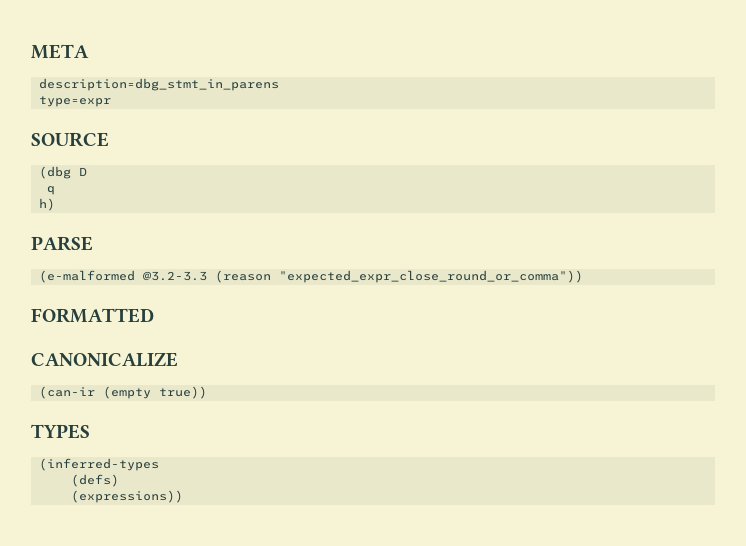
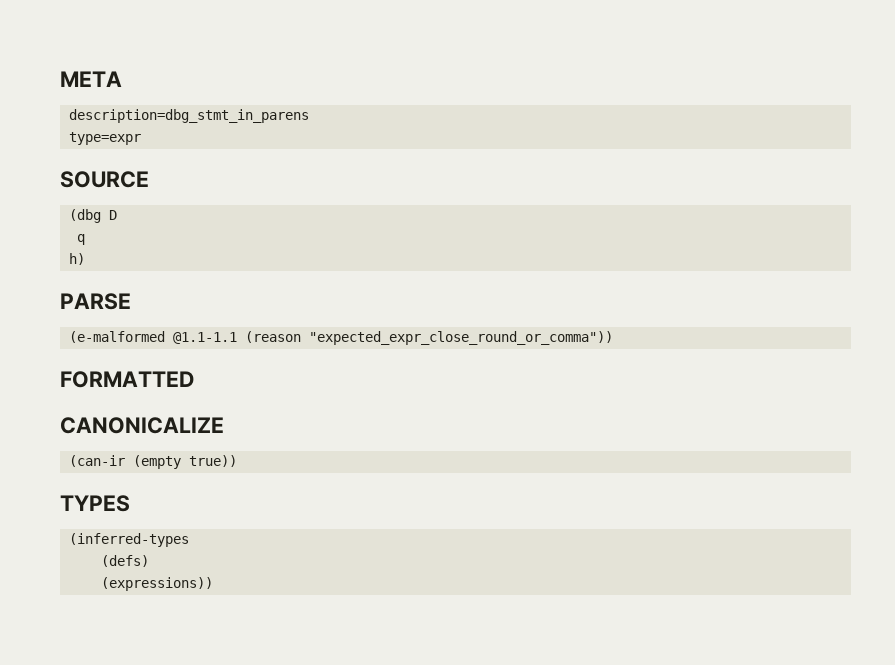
[142,271,207,281] @3.2-3.3 -> [172,332,237,344] @1.1-1.1

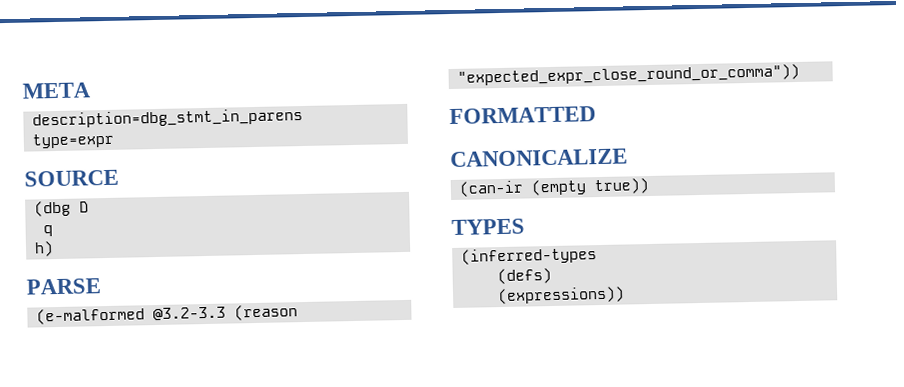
[172,332,237,344] @1.1-1.1 -> [152,306,226,322] @3.2-3.3

